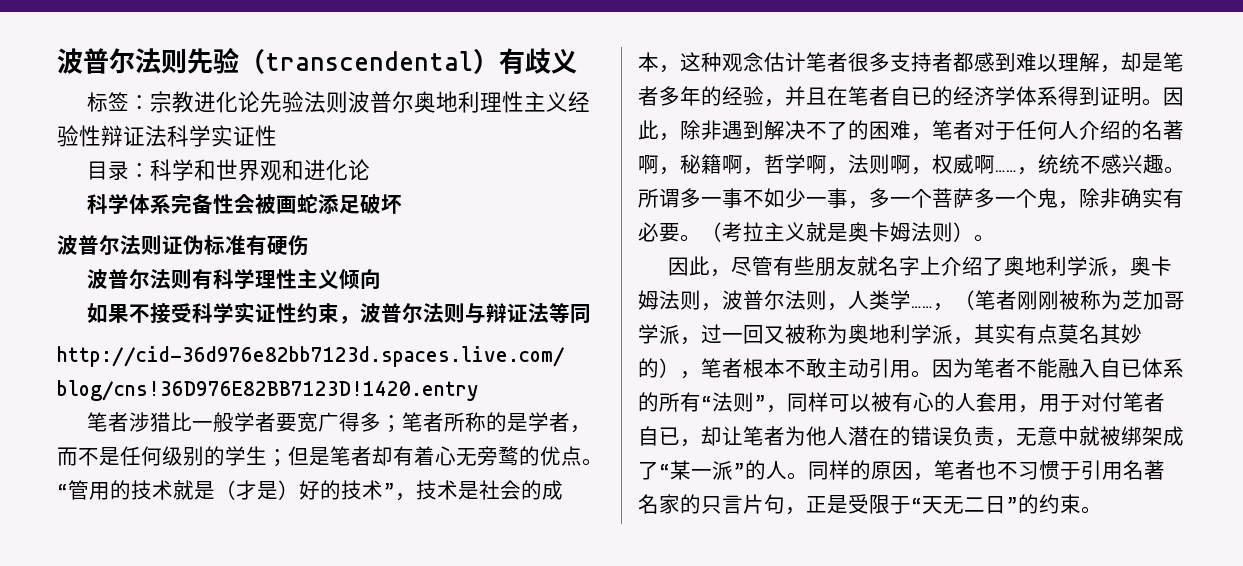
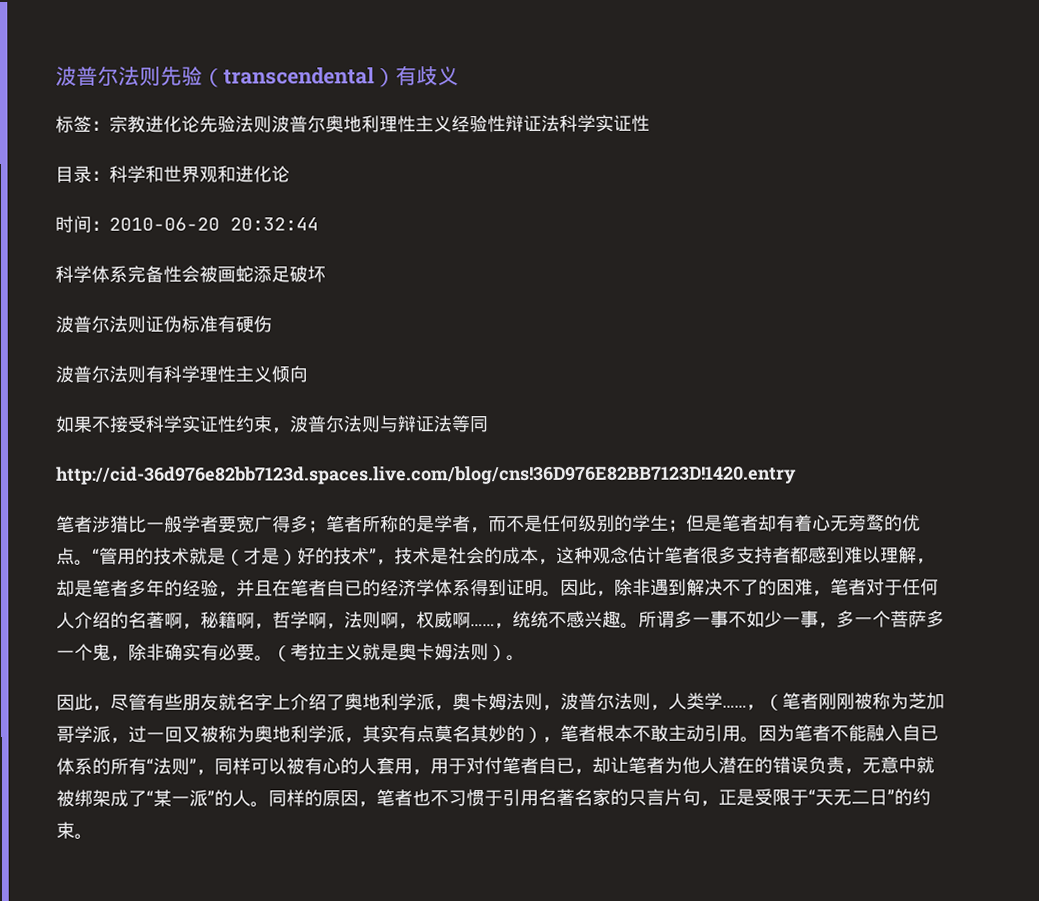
(371, 170) none -> [55,215,319,233] // 时间：2010-06-20 20:32:44

